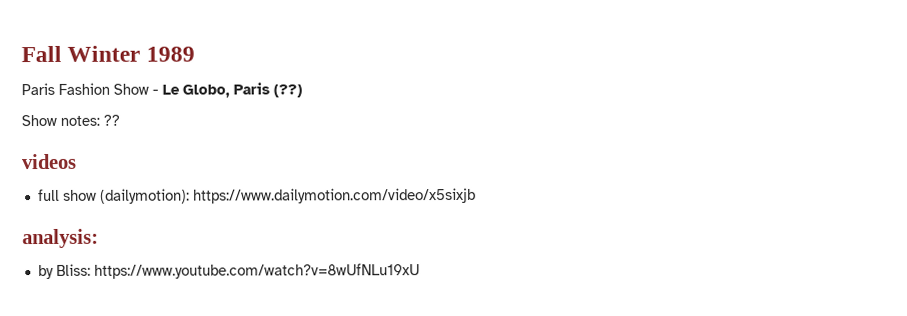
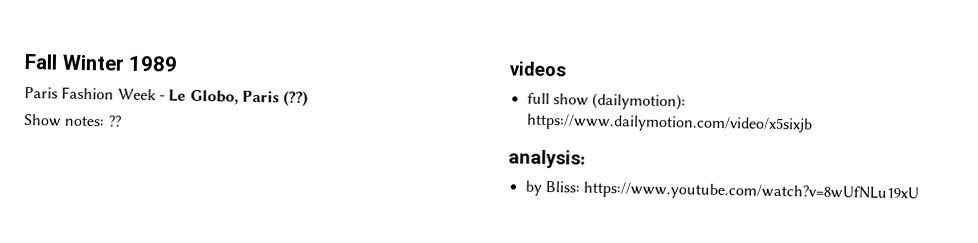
[113,83,149,95] Show -> [117,88,156,101] Week

